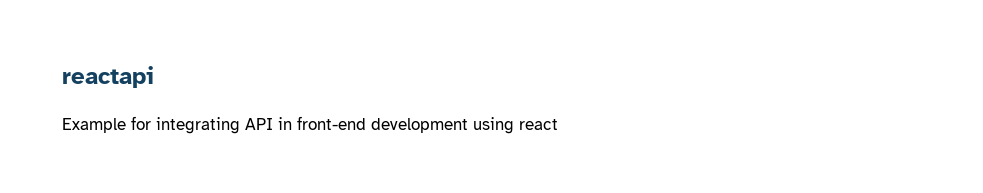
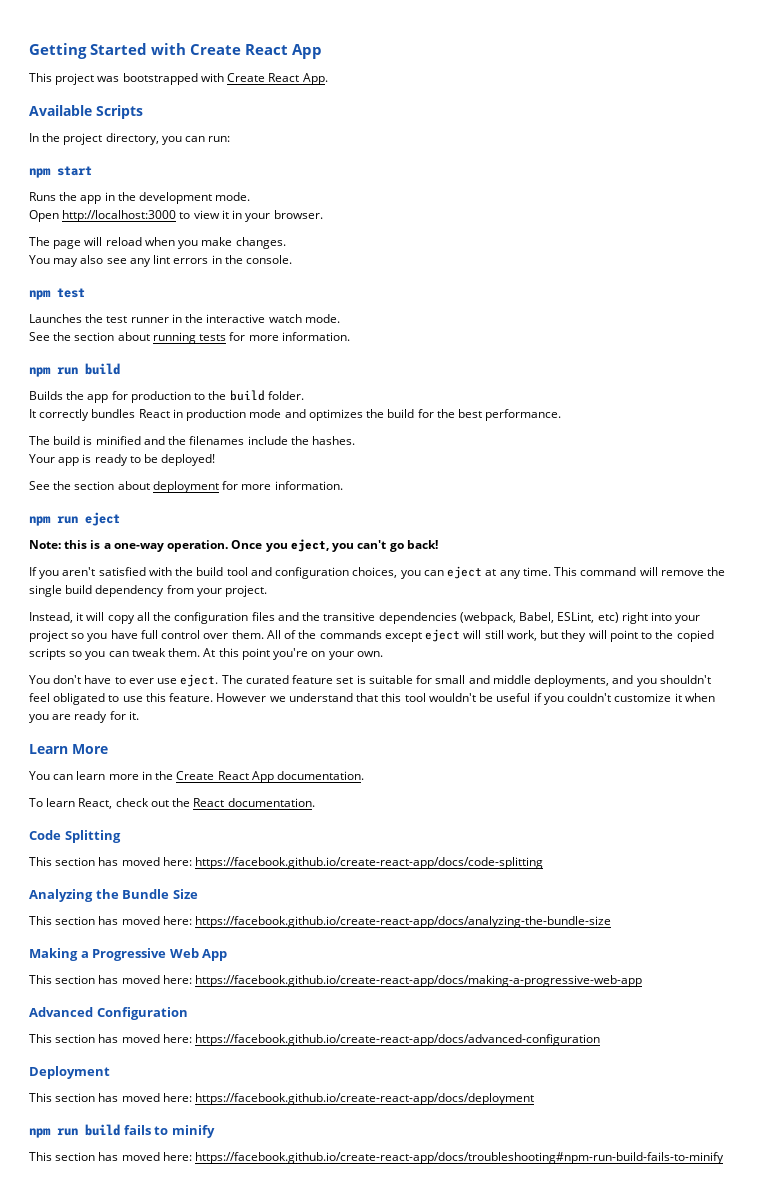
[62,66,154,88] [62,116,558,134] reactapi // Example for integrating API in front-end development using react -> [29,43,323,59] [29,73,328,85] [29,105,143,119] [29,133,231,145] [29,166,92,178] [29,192,251,204] [29,210,323,222] [29,237,286,249] [29,255,293,267] [29,288,85,300] [29,314,340,323] [29,332,350,344] [29,363,120,377] [29,390,304,403] [29,409,562,421] [29,436,356,445] [29,454,216,466] [29,481,343,493] [29,512,120,526] [29,539,438,552] [29,566,726,579] [29,585,268,597] [29,612,701,624] [29,629,714,642] [29,648,383,660] [29,674,711,687] [29,693,715,705] [29,711,139,723] [29,744,108,754] [29,771,365,783] [29,798,315,809] [29,830,121,843] [29,857,544,869] [29,889,198,902] [29,916,612,928] [29,948,228,961] [29,975,643,987] [29,1007,188,1020] [29,1034,601,1046] [29,1066,110,1079] [29,1093,535,1105] [29,1124,215,1138] [29,1152,725,1164] Getting Started with Create React App // This project was bootstrapped with Create React App. // Available Scripts // In the project directory, you can run: // npm start // Runs the app in the development mode. // Open http://localhost:3000 to view it in your browser. // The page will reload when you make changes. // You may also see any lint errors in the console. // npm test // Launches the test runner in the interactive watch mode. // See the section about running tests for more information. // npm run build // Builds the app for production to the build folder. // It correctly bundles React in production mode and optimizes the build for the best performance. // The build is minified and the filenames include the hashes. // Your app is ready to be deployed! // See the section about deployment for more information. // npm run eject // Note: this is a one-way operation. Once you eject, you can't go back! // If you aren't satisfied with the build tool and configuration choices, you can eject at any time. This command will remove the single build dependency from your project. // Instead, it will copy all the configuration files and the transitive dependencies (webpack, Babel, ESLint, etc) right into your project so you have full control over them. All of the commands except eject will still work, but they will point to the copied scripts so you can tweak them. At this point you're on your own. // You don't have to ever use eject. The curated feature set is suitable for small and middle deployments, and you shouldn't feel obligated to use this feature. However we understand that this tool wouldn't be useful if you couldn't customize it when you are ready for it. // Learn More // You can learn more in the Create React App documentation. // To learn React, check out the React documentation. // Code Splitting // This section has moved here: https://facebook.github.io/create-react-app/docs/code-splitting // Analyzing the Bundle Size // This section has moved here: https://facebook.github.io/create-react-app/docs/analyzing-the-bundle-size // Making a Progressive Web App // This section has moved here: https://facebook.github.io/create-react-app/docs/making-a-progressive-web-app // Advanced Configuration // This section has moved here: https://facebook.github.io/create-react-app/docs/advanced-configuration // Deployment // This section has moved here: https://facebook.github.io/create-react-app/docs/deployment // npm run build fails to minify // This section has moved here: https://facebook.github.io/create-react-app/docs/troubleshooting#npm-run-build-fails-to-minify

